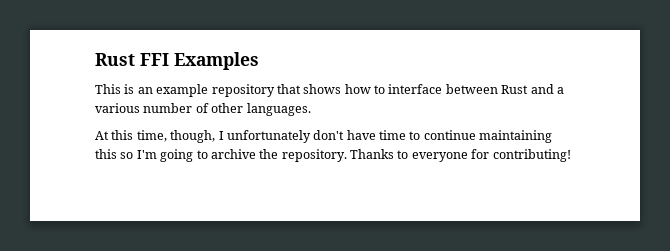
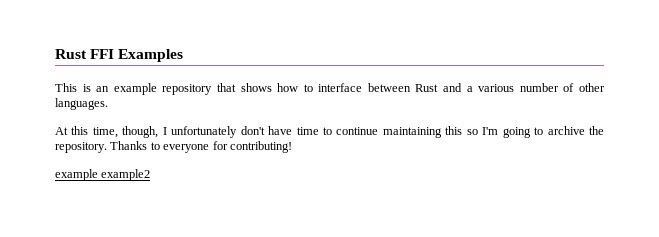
(571, 155) none -> [55,169,151,181] // example example2

